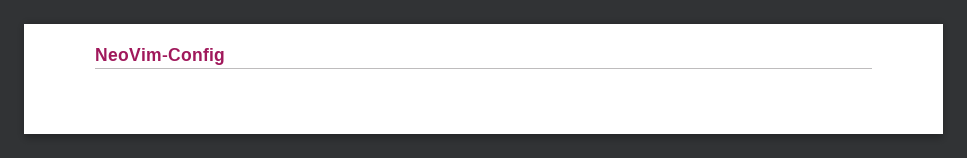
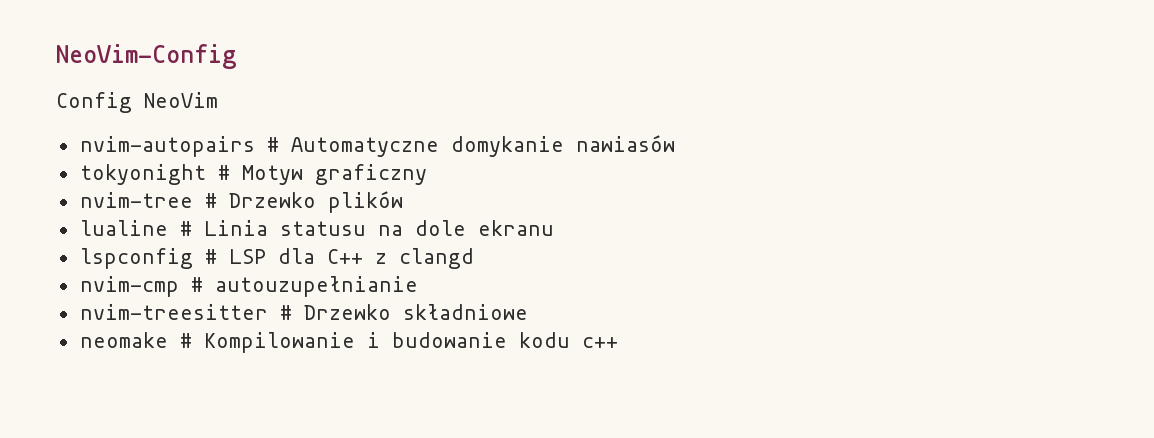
(225, 56) none -> [56,92,218,113] [79,135,675,157] [79,164,427,185] [79,191,403,213] [79,220,554,236] [79,248,474,269] [79,276,418,297] [79,304,528,320] [79,332,618,353] // Config NeoVim // nvim-autopairs # Automatyczne domykanie nawiasów // tokyonight # Motyw graficzny // nvim-tree # Drzewko plików // lualine # Linia statusu na dole ekranu // lspconfig # LSP dla C++ z clangd // nvim-cmp # autouzupełnianie // nvim-treesitter # Drzewko składniowe // neomake # Kompilowanie i budowanie kodu c++

